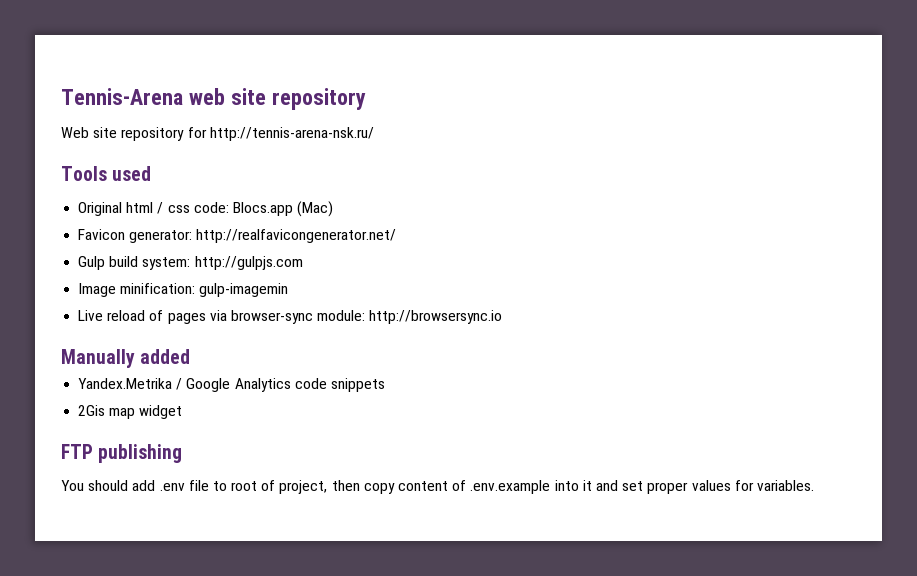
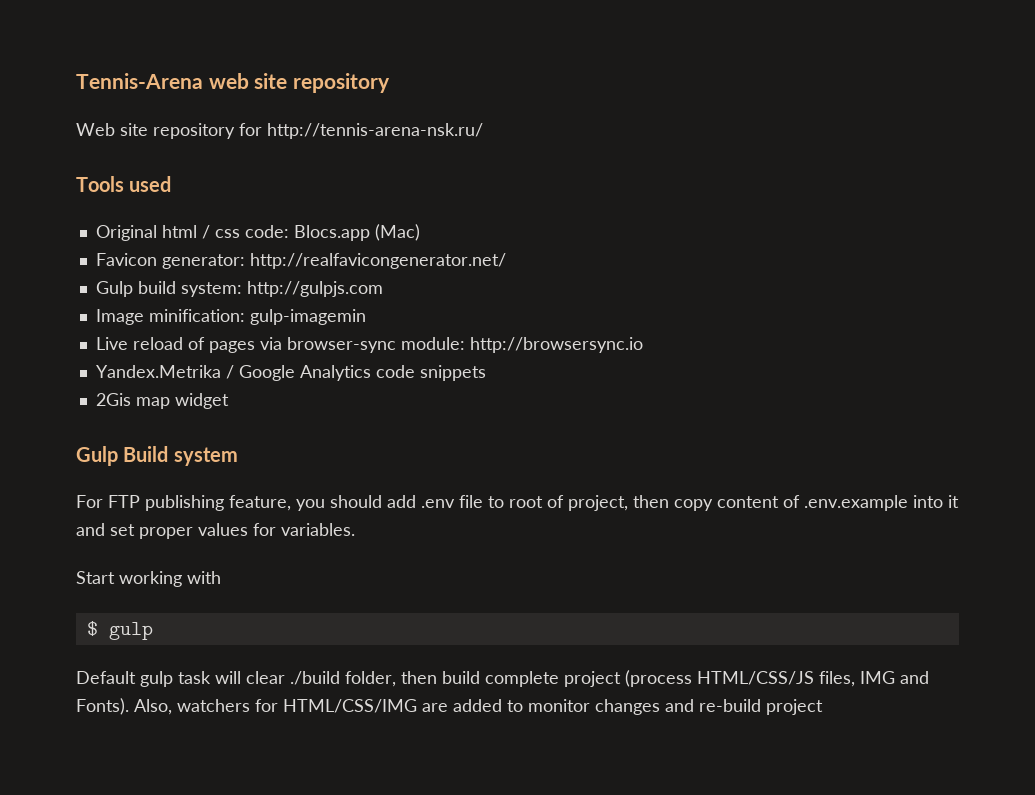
[61,349,191,368] // Manually added -> (643, 345) none
(183, 412) none -> [76,446,238,466] [76,495,103,508] Gulp Build system // For
[61,480,84,491] // You -> [229,495,325,511] feature, you
(814, 485) none -> [76,571,221,587] [86,621,153,640] [76,670,929,687] [76,698,823,715] // Start working with // $ gulp // Default gulp task will clear ./build folder, then build complete project (process HTML/CSS/JS files, IMG and Fonts). Also, watchers for HTML/CSS/IMG are added to monitor changes and re-build project

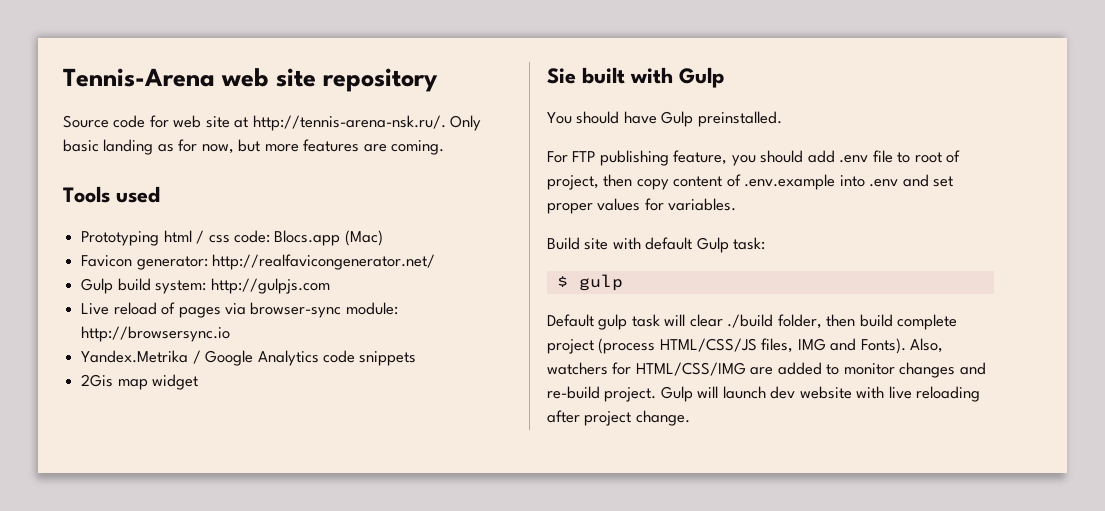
[76,123,483,139] Web site repository for http://tennis-arena-nsk.ru/ -> [63,115,482,131] [63,139,445,155] Source code for web site at http://tennis-arena-nsk.ru/. Only basic landing as for now, but more features are coming.
[95,225,157,241] Original -> [81,231,160,246] Prototyping
[95,309,366,325] // Image minification: gulp-imagemin -> (330, 286) none
[76,446,238,466] Gulp Build system -> [547,67,724,88] [547,111,782,127] Sie built with Gulp // You should have Gulp preinstalled.
[948,495,959,508] it -> [869,179,899,187] .env
[76,571,221,587] Start working with -> [547,237,766,253] Build site with default Gulp task:
[766,699,823,715] project -> [604,386,981,402] [547,410,690,426] project. Gulp will launch dev website with live reloading after project change.

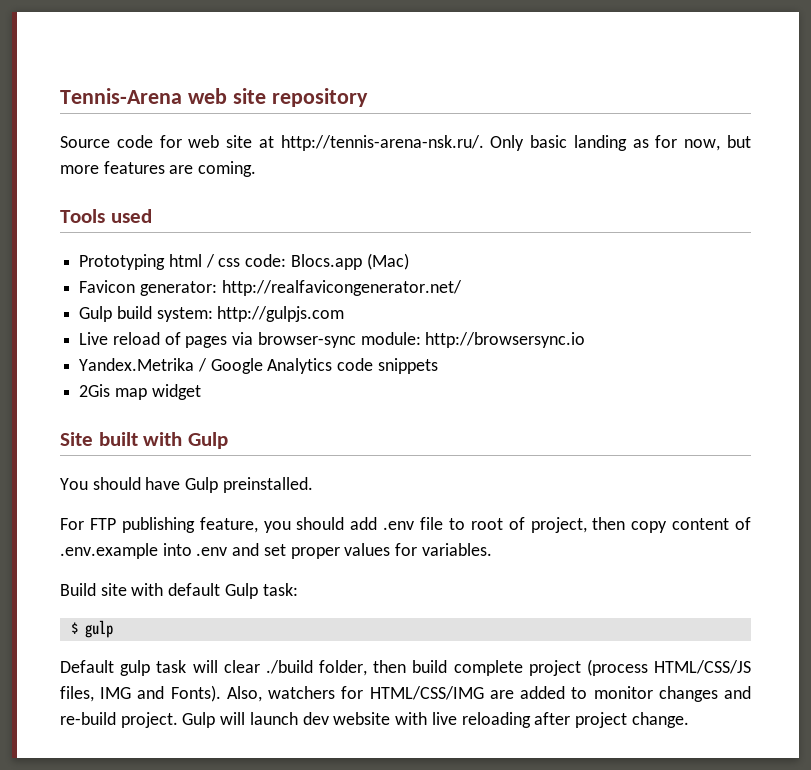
[547,68,576,84] Sie -> [60,432,93,446] Site

